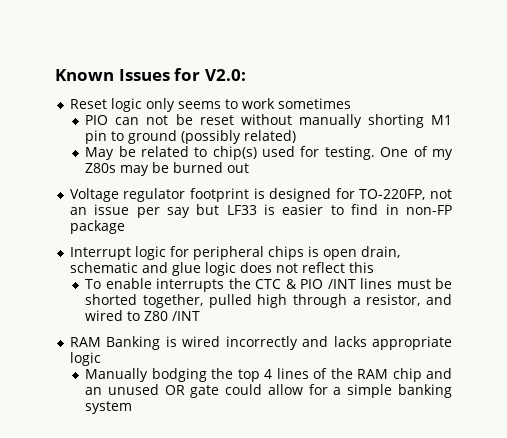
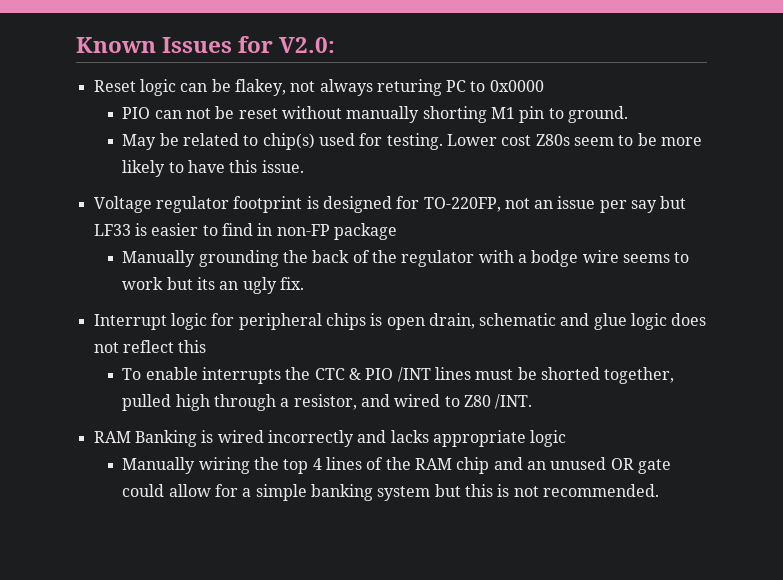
[145,98,351,112] only seems to work sometimes -> [180,79,544,96] can be flakey, not always returing PC to 0x0000
[128,130,297,144] ground (possibly related) -> [567,106,628,123] ground.
[380,146,453,160] [85,162,250,176] One of my Z80s may be burned out -> [446,133,702,146] [122,160,304,177] Lower cost Z80s seem to be more likely to have this issue.
(125, 227) none -> [122,250,690,267] [122,277,304,294] // Manually grounding the back of the regulator with a bodge wire seems to work but its an ugly fix.
[172,311,201,321] /INT -> [495,394,533,409] /INT.
[151,368,207,382] bodging -> [198,457,250,474] wiring
(133, 407) none -> [434,484,659,497] but this is not recommended.

